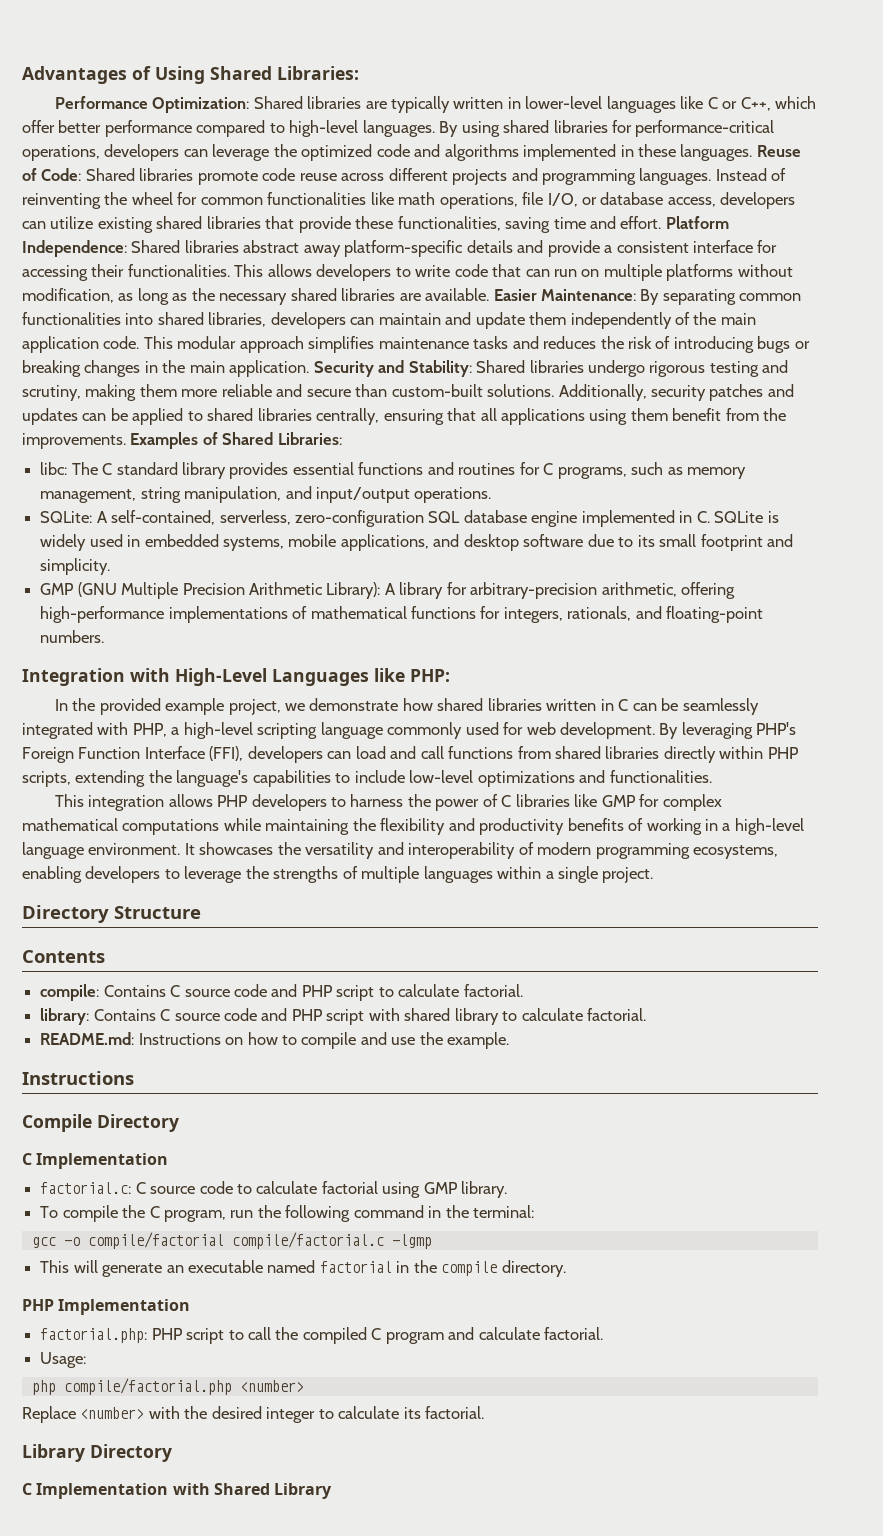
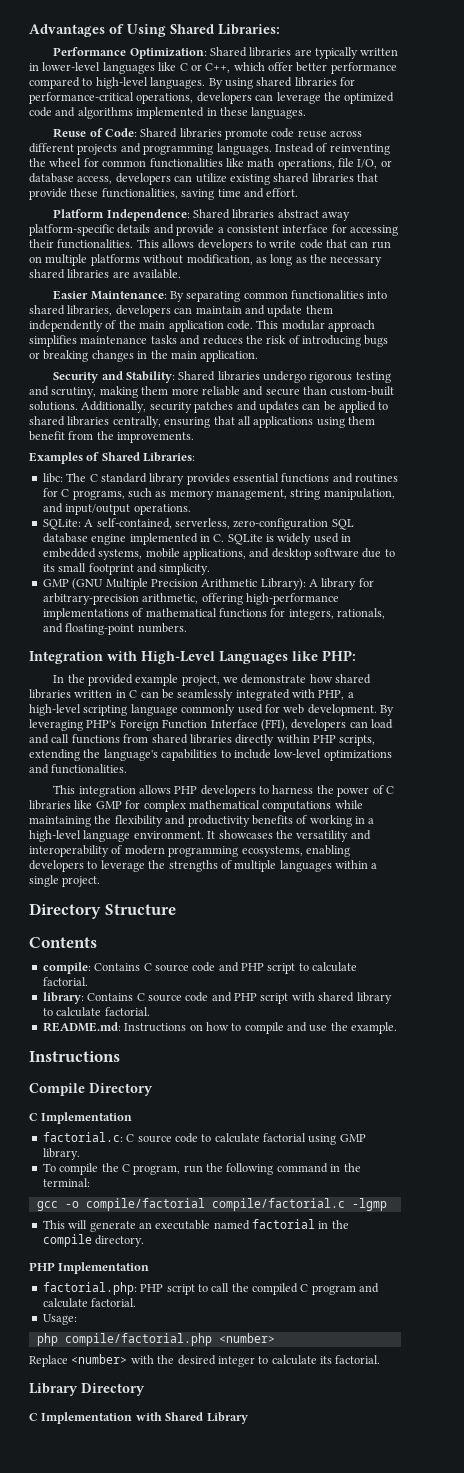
(753, 152) none -> (307, 113) //
(662, 222) none -> (299, 192) //
(490, 294) none -> (182, 274) //
(310, 368) none -> (259, 356) //
(126, 441) none -> (195, 437) //

